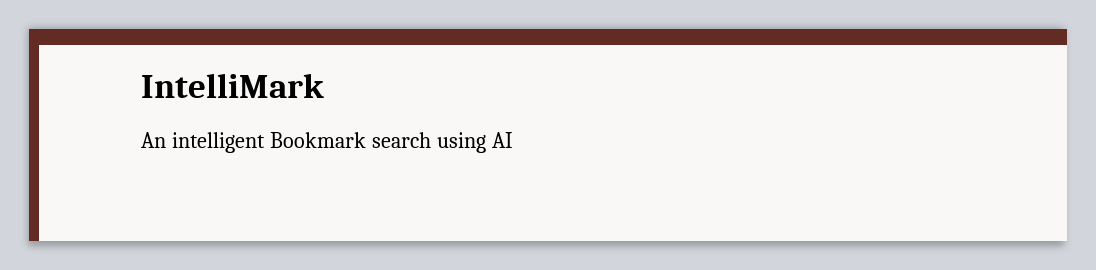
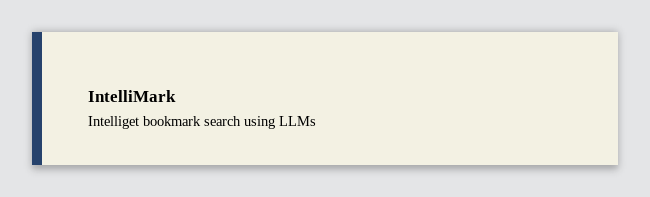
[141,132,366,153] An intelligent Bookmark -> [88,116,201,129] Intelliget bookmark
[491,132,513,148] AI -> [279,116,316,126] LLMs

